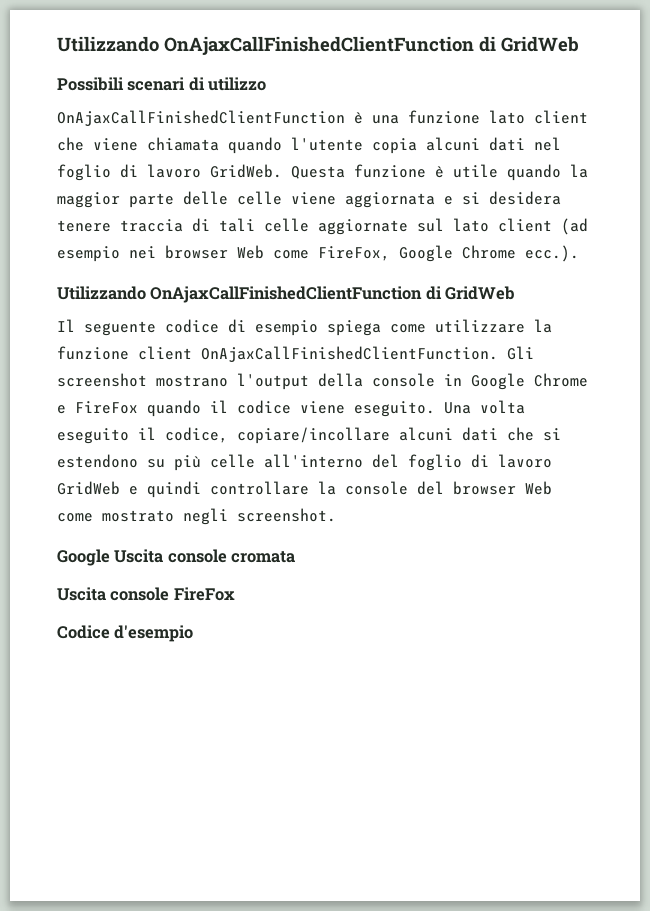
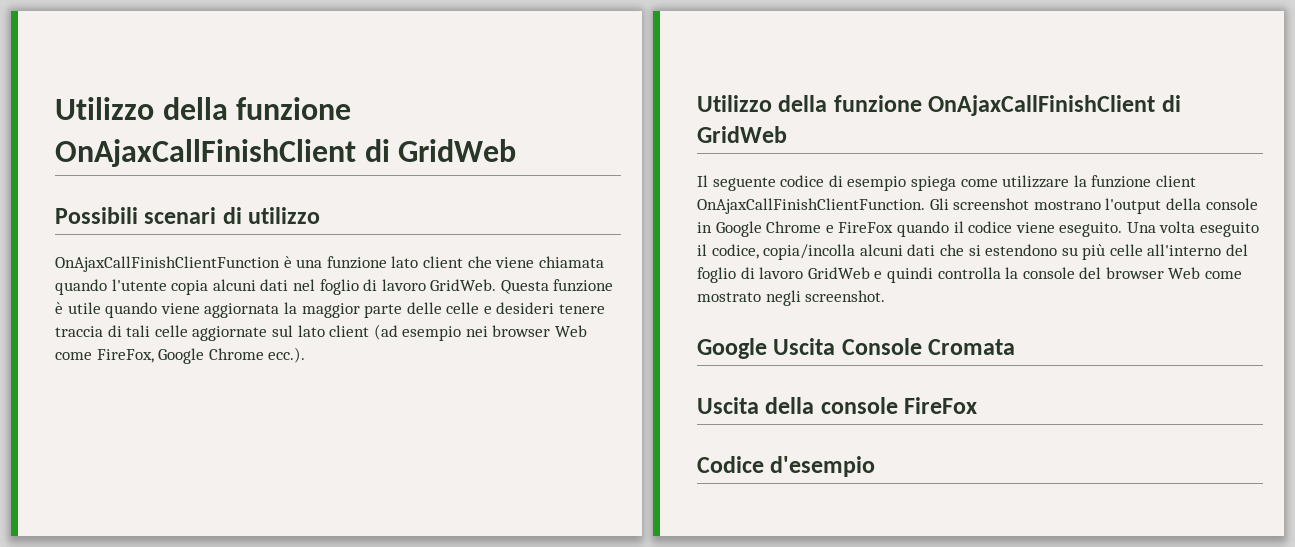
[57,36,474,55] Utilizzando OnAjaxCallFinishedClientFunction -> [55,97,352,120] [55,139,356,167] Utilizzo della funzione OnAjaxCallFinishClient
[57,110,345,126] OnAjaxCallFinishedClientFunction -> [55,256,280,272] OnAjaxCallFinishClientFunction
(561, 172) none -> [160,303,280,318] viene aggiornata
[291,191,561,208] viene aggiornata e si desidera -> [483,302,555,314] e desideri
[57,286,423,303] Utilizzando OnAjaxCallFinishedClientFunction -> [697,95,1156,116] Utilizzo della funzione OnAjaxCallFinishClient
[201,346,498,362] OnAjaxCallFinishedClientFunction. -> [697,198,925,214] OnAjaxCallFinishClientFunction.
[237,427,390,444] copiare/incollare -> [763,244,856,260] copia/incolla
[210,481,309,495] controllare -> [937,267,1001,279] controlla
[167,549,296,563] [57,587,106,601] console cromata // Uscita -> [841,338,1016,355] [697,397,815,414] Console Cromata // Uscita della

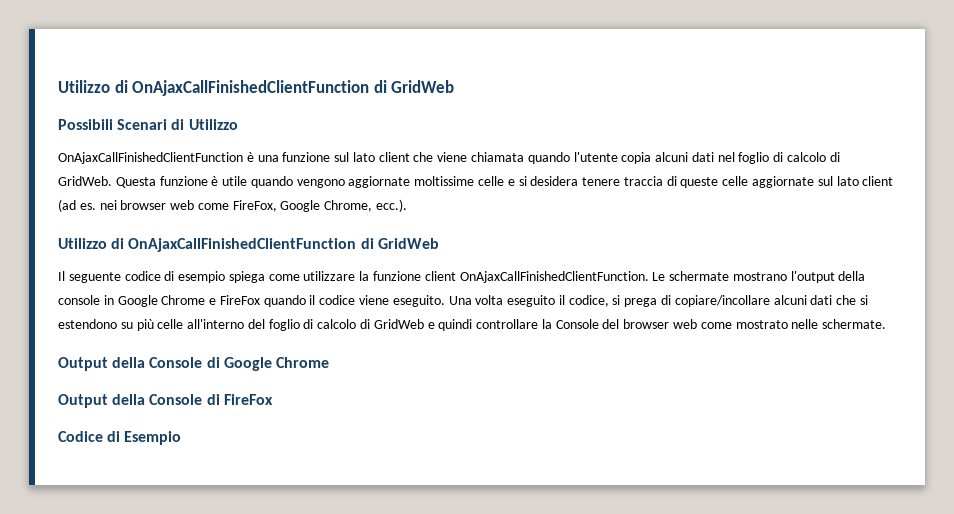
[55,97,352,120] [55,139,356,167] Utilizzo della funzione OnAjaxCallFinishClient -> [58,80,370,96] Utilizzo di OnAjaxCallFinishedClientFunction
[144,207,321,224] [55,256,280,272] scenari di utilizzo // OnAjaxCallFinishClientFunction -> [117,119,238,130] [58,152,243,164] Scenari di Utilizzo // OnAjaxCallFinishedClientFunction
(387, 262) none -> [334,152,350,162] sul
[381,279,426,291] lavoro -> [787,152,840,162] calcolo di
[160,302,555,318] viene aggiornata la maggior parte delle celle e desideri -> [296,176,579,188] vengono aggiornate moltissime celle e si desidera
[126,325,151,337] tali -> [680,177,719,188] queste
[402,326,462,341] esempio -> [79,203,96,210] es.
[555,325,588,337] Web -> [170,200,195,210] web
[208,348,264,360] Chrome -> [324,200,373,212] Chrome,
[778,95,1156,116] della funzione OnAjaxCallFinishClient -> [111,238,357,252] di OnAjaxCallFinishedClientFunction
[697,198,1030,214] OnAjaxCallFinishClientFunction. Gli screenshot -> [459,271,730,283] OnAjaxCallFinishedClientFunction. Le schermate
[763,244,856,260] copia/incolla -> [612,295,770,307] si prega di copiare/incollare
[759,267,804,279] lavoro -> [317,319,371,329] calcolo di
[937,267,1075,279] controlla la console -> [476,319,599,329] controllare la Console
[1168,267,1201,279] Web -> [673,319,698,329] web
[765,290,886,306] [697,338,1016,359] [697,397,898,414] negli screenshot. // Google Uscita Console Cromata // Uscita della console -> [791,319,887,329] [58,357,329,371] [58,394,220,408] nelle schermate. // Output della Console di Google Chrome // Output della Console di
[770,456,876,477] d'esempio -> [107,431,182,445] di Esempio

